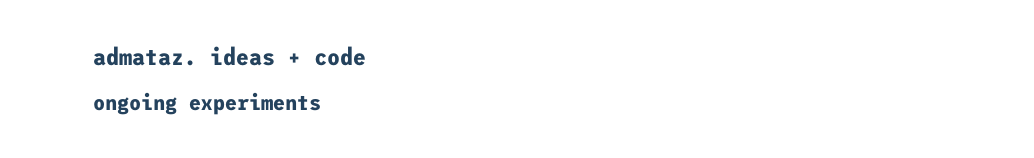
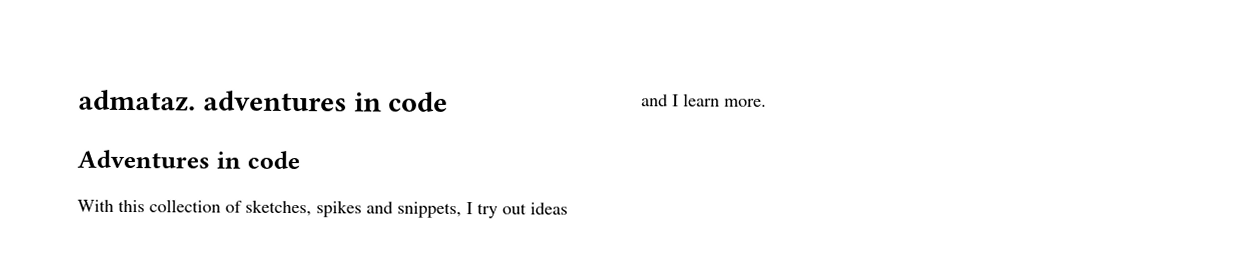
[210,46,366,66] [93,92,321,115] ideas + code // ongoing experiments -> [202,90,449,112] [77,149,300,170] [77,199,568,219] [641,93,767,107] adventures in code // Adventures in code // With this collection of sketches, spikes and snippets, I try out ideas and I learn more.

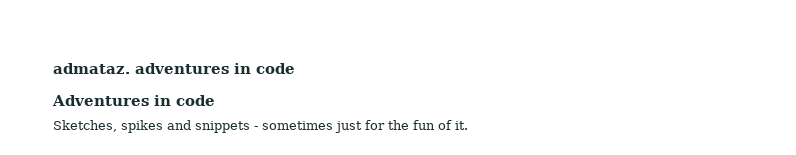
[77,199,568,219] [641,93,767,107] With this collection of sketches, spikes and snippets, I try out ideas and I learn more. -> [53,120,468,133] Sketches, spikes and snippets - sometimes just for the fun of it.

